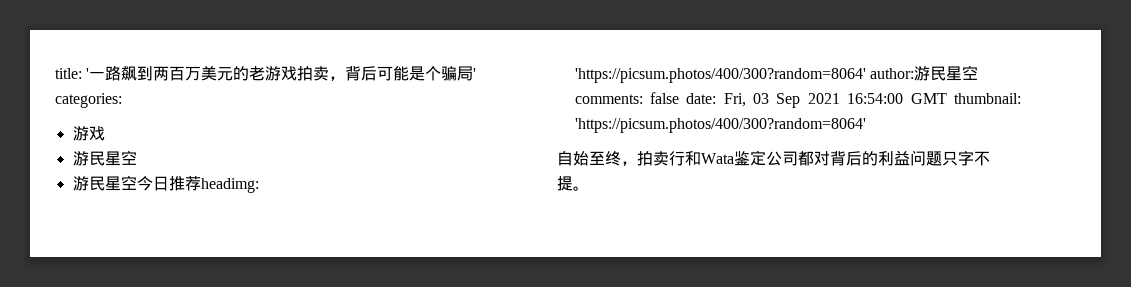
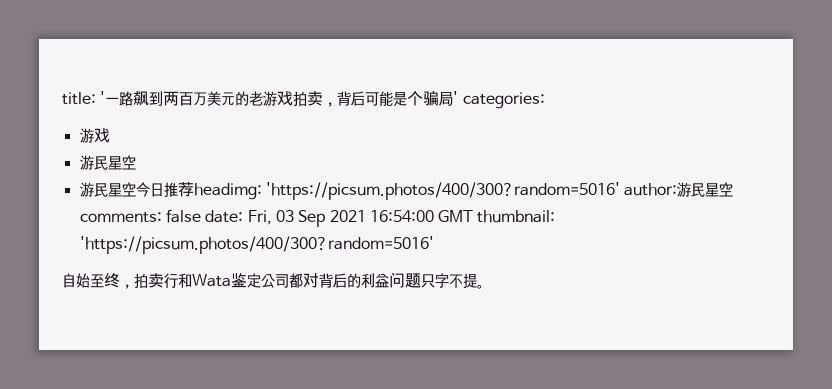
[574,68,866,83] 'https://picsum.photos/400/300?random=8064' -> [265,182,620,200] 'https://picsum.photos/400/300?random=5016'
[574,118,866,133] 'https://picsum.photos/400/300?random=8064' -> [79,236,434,254] 'https://picsum.photos/400/300?random=5016'

